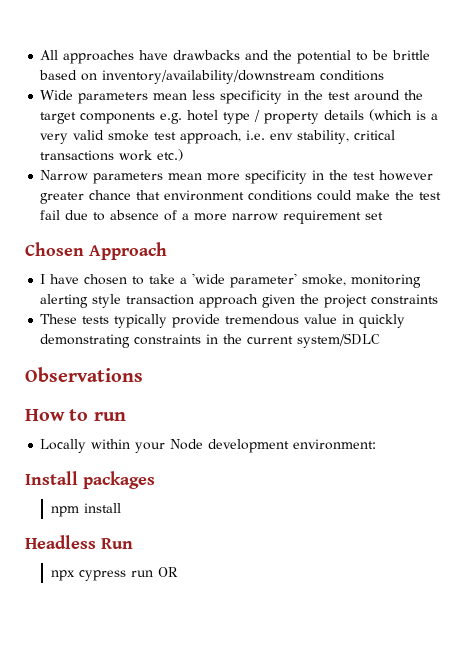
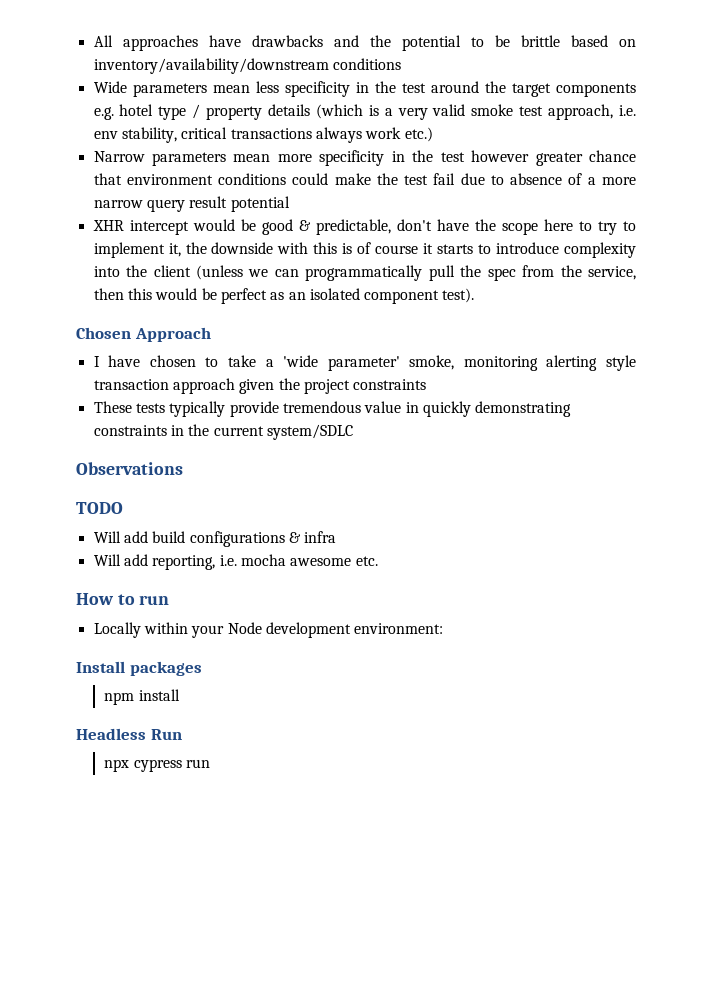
(115, 155) none -> [315,127,362,143] always
[283,210,384,224] requirement set -> [146,196,290,212] [92,219,636,235] [93,242,636,258] [93,265,636,281] [93,288,475,304] query result potential // XHR intercept would be good & predictable, don't have the scope here to try to implement it, the downside with this is of course it starts to introduce complexity into the client (unless we can programmatically pull the spec from the service, then this would be perfect as an isolated component test).
(143, 374) none -> [76,502,123,514] [93,531,337,547] [93,554,378,570] // TODO // Will add build configurations & infra // Will add reporting, i.e. mocha awesome etc.
[157,567,178,577] OR -> (210, 763) none

